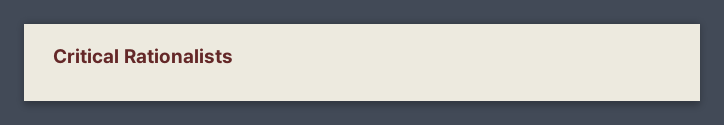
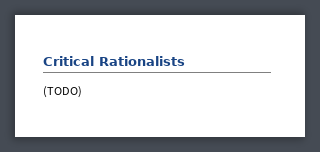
(234, 56) none -> [43,86,82,98] // (TODO)

